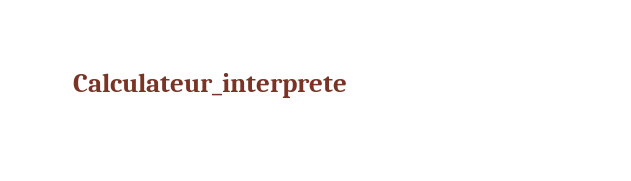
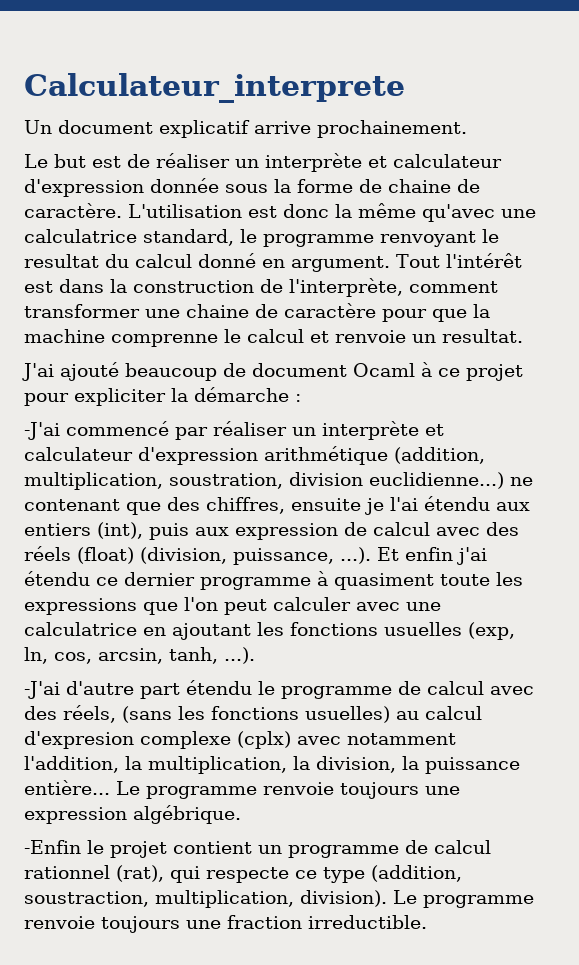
(347, 85) none -> [24,120,467,138] [24,153,502,172] [24,178,480,197] [24,203,536,222] [24,229,499,247] [24,253,522,272] [24,278,498,297] [24,303,490,322] [24,329,523,347] [22,362,523,381] [24,387,301,406] [24,421,444,440] [24,446,485,465] [24,472,533,490] [24,496,530,515] [24,522,519,540] [24,546,487,565] [24,571,523,590] [24,597,441,615] [24,622,515,640] [24,647,255,664] [24,680,534,699] [24,705,482,723] [24,731,456,749] [24,756,520,774] [24,780,460,799] [24,805,241,824] [24,840,491,858] [24,865,462,883] [24,890,534,908] [24,915,427,933] // Un document explicatif arrive prochainement. // Le but est de réaliser un interprète et calculateur d'expression donnée sous la forme de chaine de caractère. L'utilisation est donc la même qu'avec une calculatrice standard, le programme renvoyant le resultat du calcul donné en argument. Tout l'intérêt est dans la construction de l'interprète, comment transformer une chaine de caractère pour que la machine comprenne le calcul et renvoie un resultat. // J'ai ajouté beaucoup de document Ocaml à ce projet pour expliciter la démarche : // -J'ai commencé par réaliser un interprète et calculateur d'expression arithmétique (addition, multiplication, soustration, division euclidienne...) ne contenant que des chiffres, ensuite je l'ai étendu aux entiers (int), puis aux expression de calcul avec des réels (float) (division, puissance, ...). Et enfin j'ai étendu ce dernier programme à quasiment toute les expressions que l'on peut calculer avec une calculatrice en ajoutant les fonctions usuelles (exp, ln, cos, arcsin, tanh, ...). // -J'ai d'autre part étendu le programme de calcul avec des réels, (sans les fonctions usuelles) au calcul d'expresion complexe (cplx) avec notamment l'addition, la multiplication, la division, la puissance entière... Le programme renvoie toujours une expression algébrique. // -Enfin le projet contient un programme de calcul rationnel (rat), qui respecte ce type (addition, soustraction, multiplication, division). Le programme renvoie toujours une fraction irreductible.

